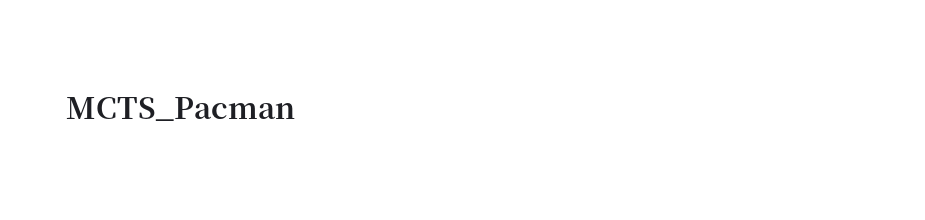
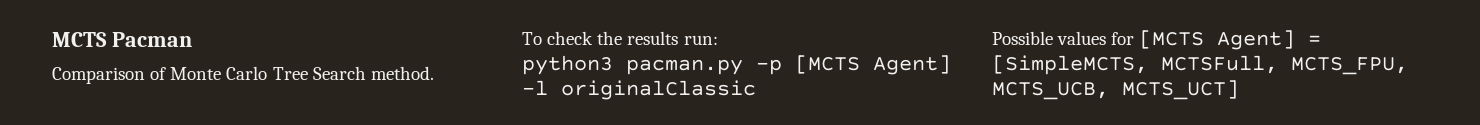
[66,97,295,121] MCTS_Pacman -> [52,32,192,47] [52,66,434,84] [522,31,718,45] [522,55,951,75] [522,80,756,100] [992,30,1322,50] [992,55,1408,75] [992,80,1239,100] MCTS Pacman // Comparison of Monte Carlo Tree Search method. // To check the results run: // python3 pacman.py -p [MCTS Agent] -l originalClassic // Possible values for [MCTS Agent] = [SimpleMCTS, MCTSFull, MCTS_FPU, MCTS_UCB, MCTS_UCT]

